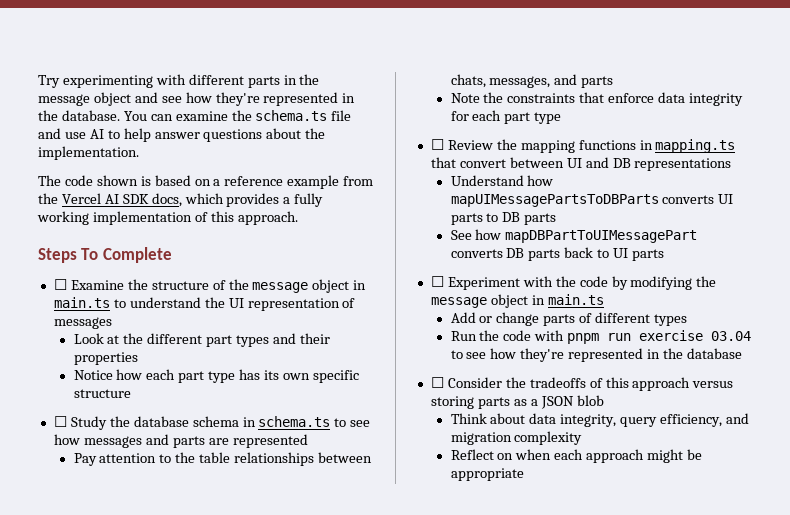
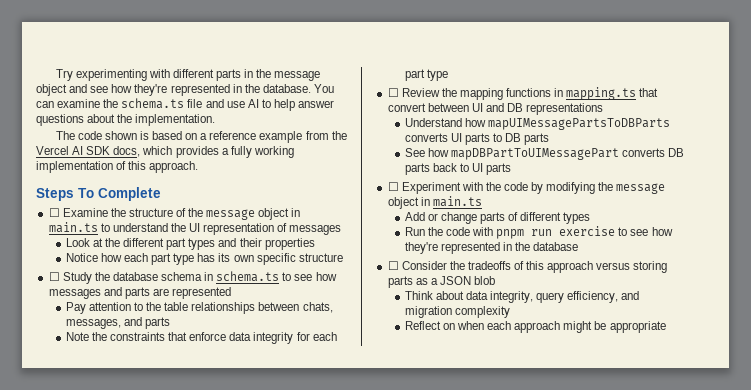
[711,331,752,341] 03.04 -> (616, 231) none

